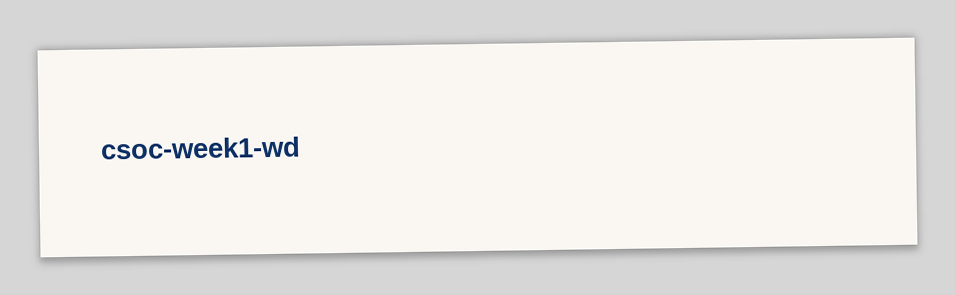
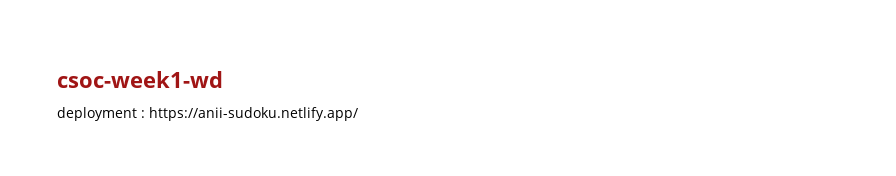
(301, 148) none -> [57,107,358,121] // deployment : https://anii-sudoku.netlify.app/

